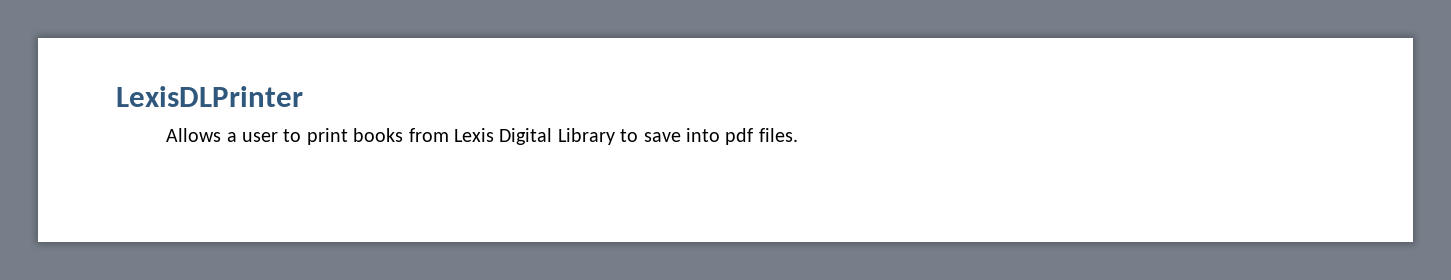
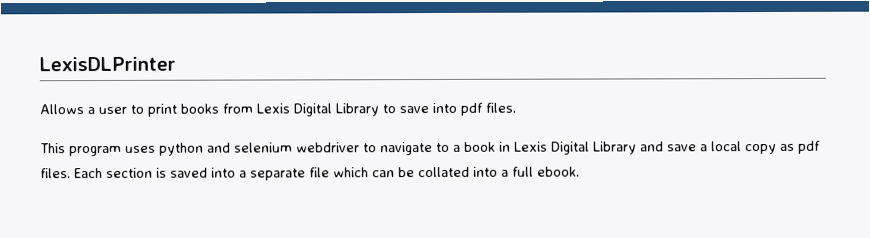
(798, 135) none -> [40,140,821,157] [40,166,580,181] // This program uses python and selenium webdriver to navigate to a book in Lexis Digital Library and save a local copy as pdf files. Each section is saved into a separate file which can be collated into a full ebook.

